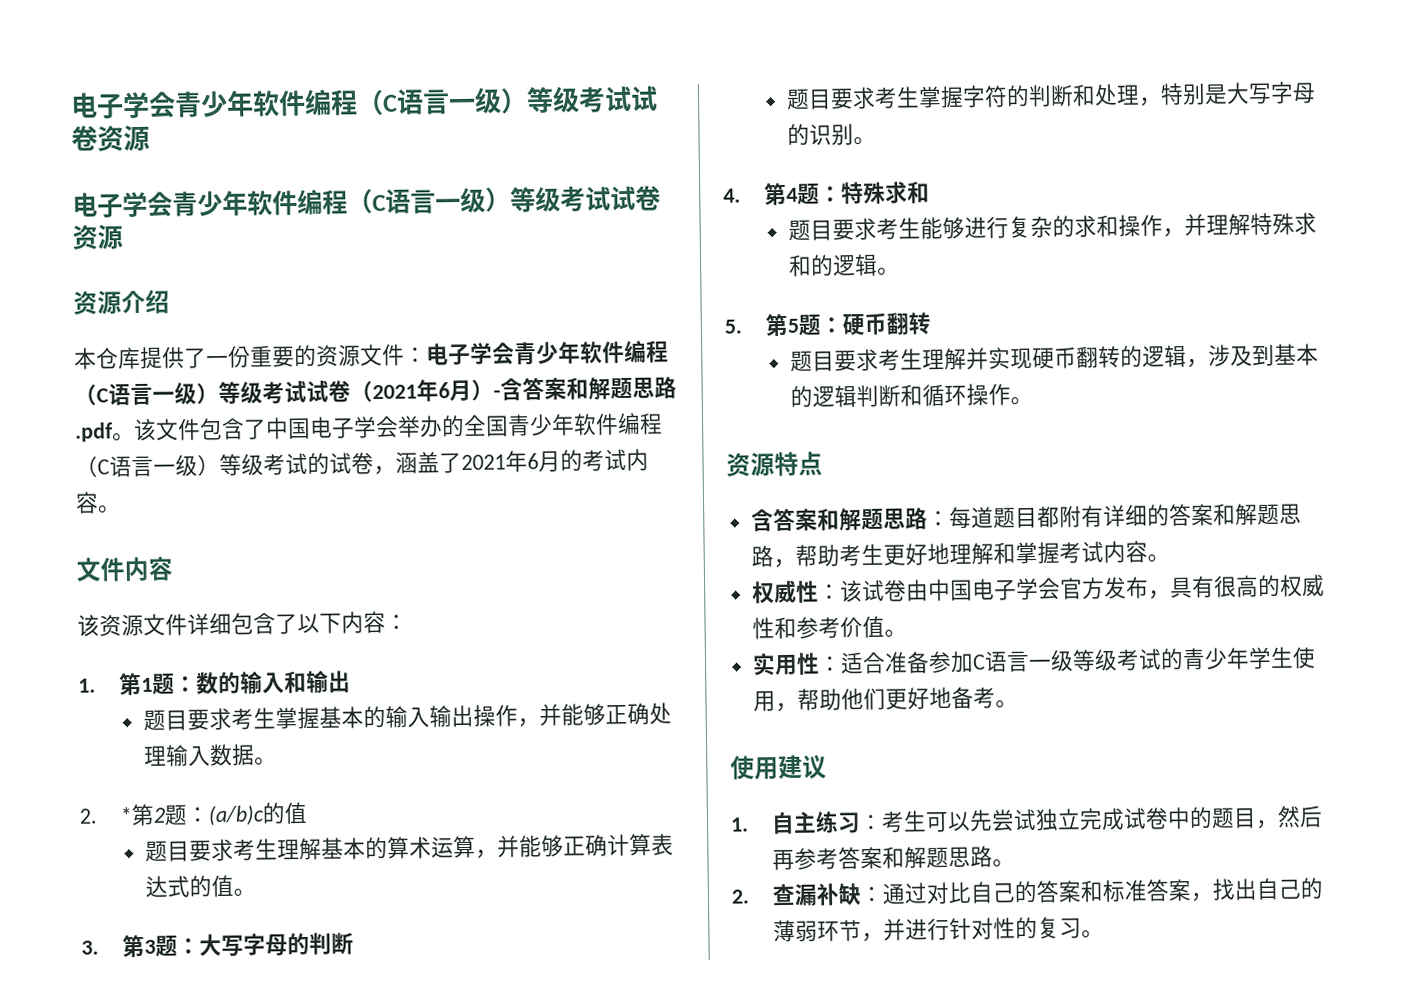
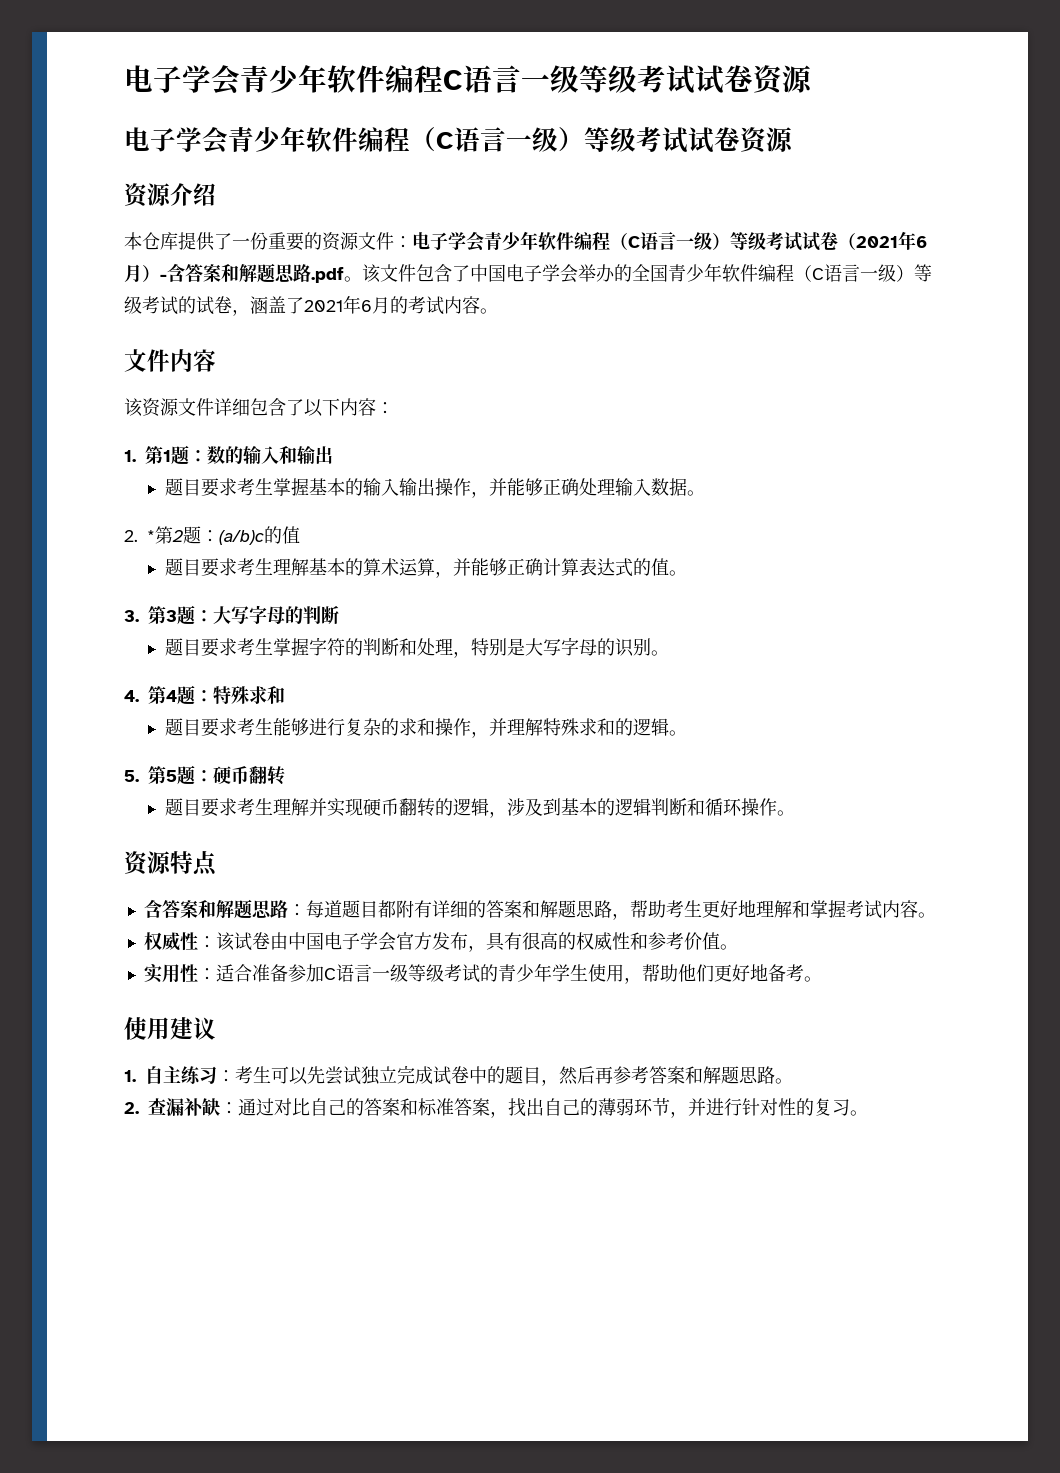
[70,87,528,120] 电子学会青少年软件编程（C语言一级） -> [124,65,579,95] 电子学会青少年软件编程C语言一级

